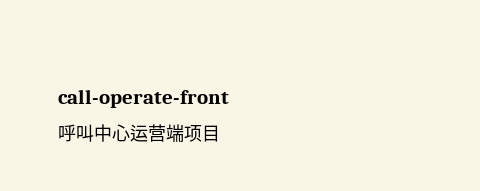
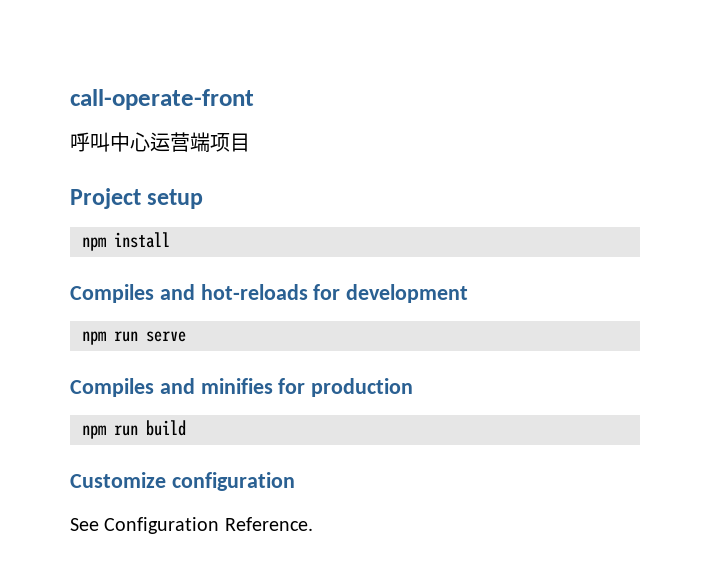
(220, 133) none -> [70,188,204,209] [82,232,170,251] [70,284,469,303] [82,331,186,345] [70,378,414,397] [82,420,186,439] [70,472,295,491] [70,517,313,534] // Project setup // npm install // Compiles and hot-reloads for development // npm run serve // Compiles and minifies for production // npm run build // Customize configuration // See Configuration Reference.

